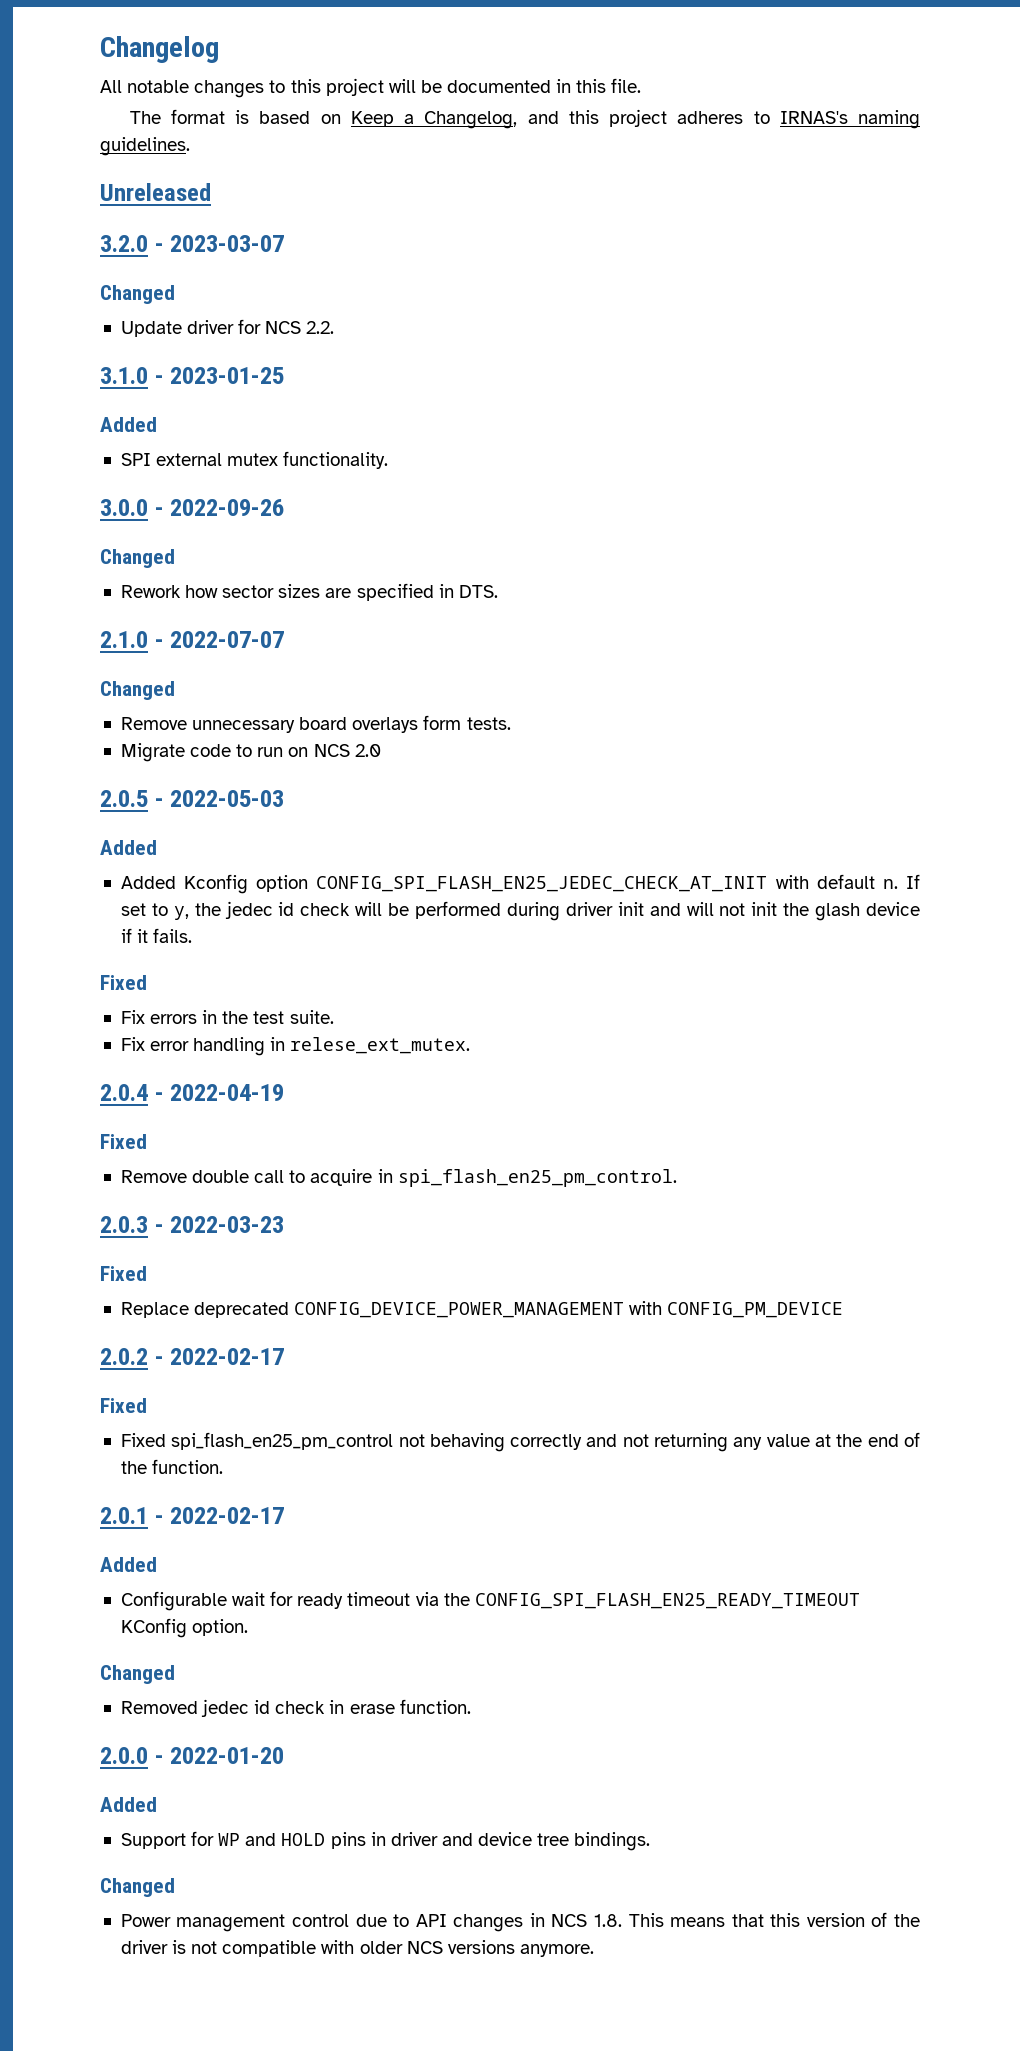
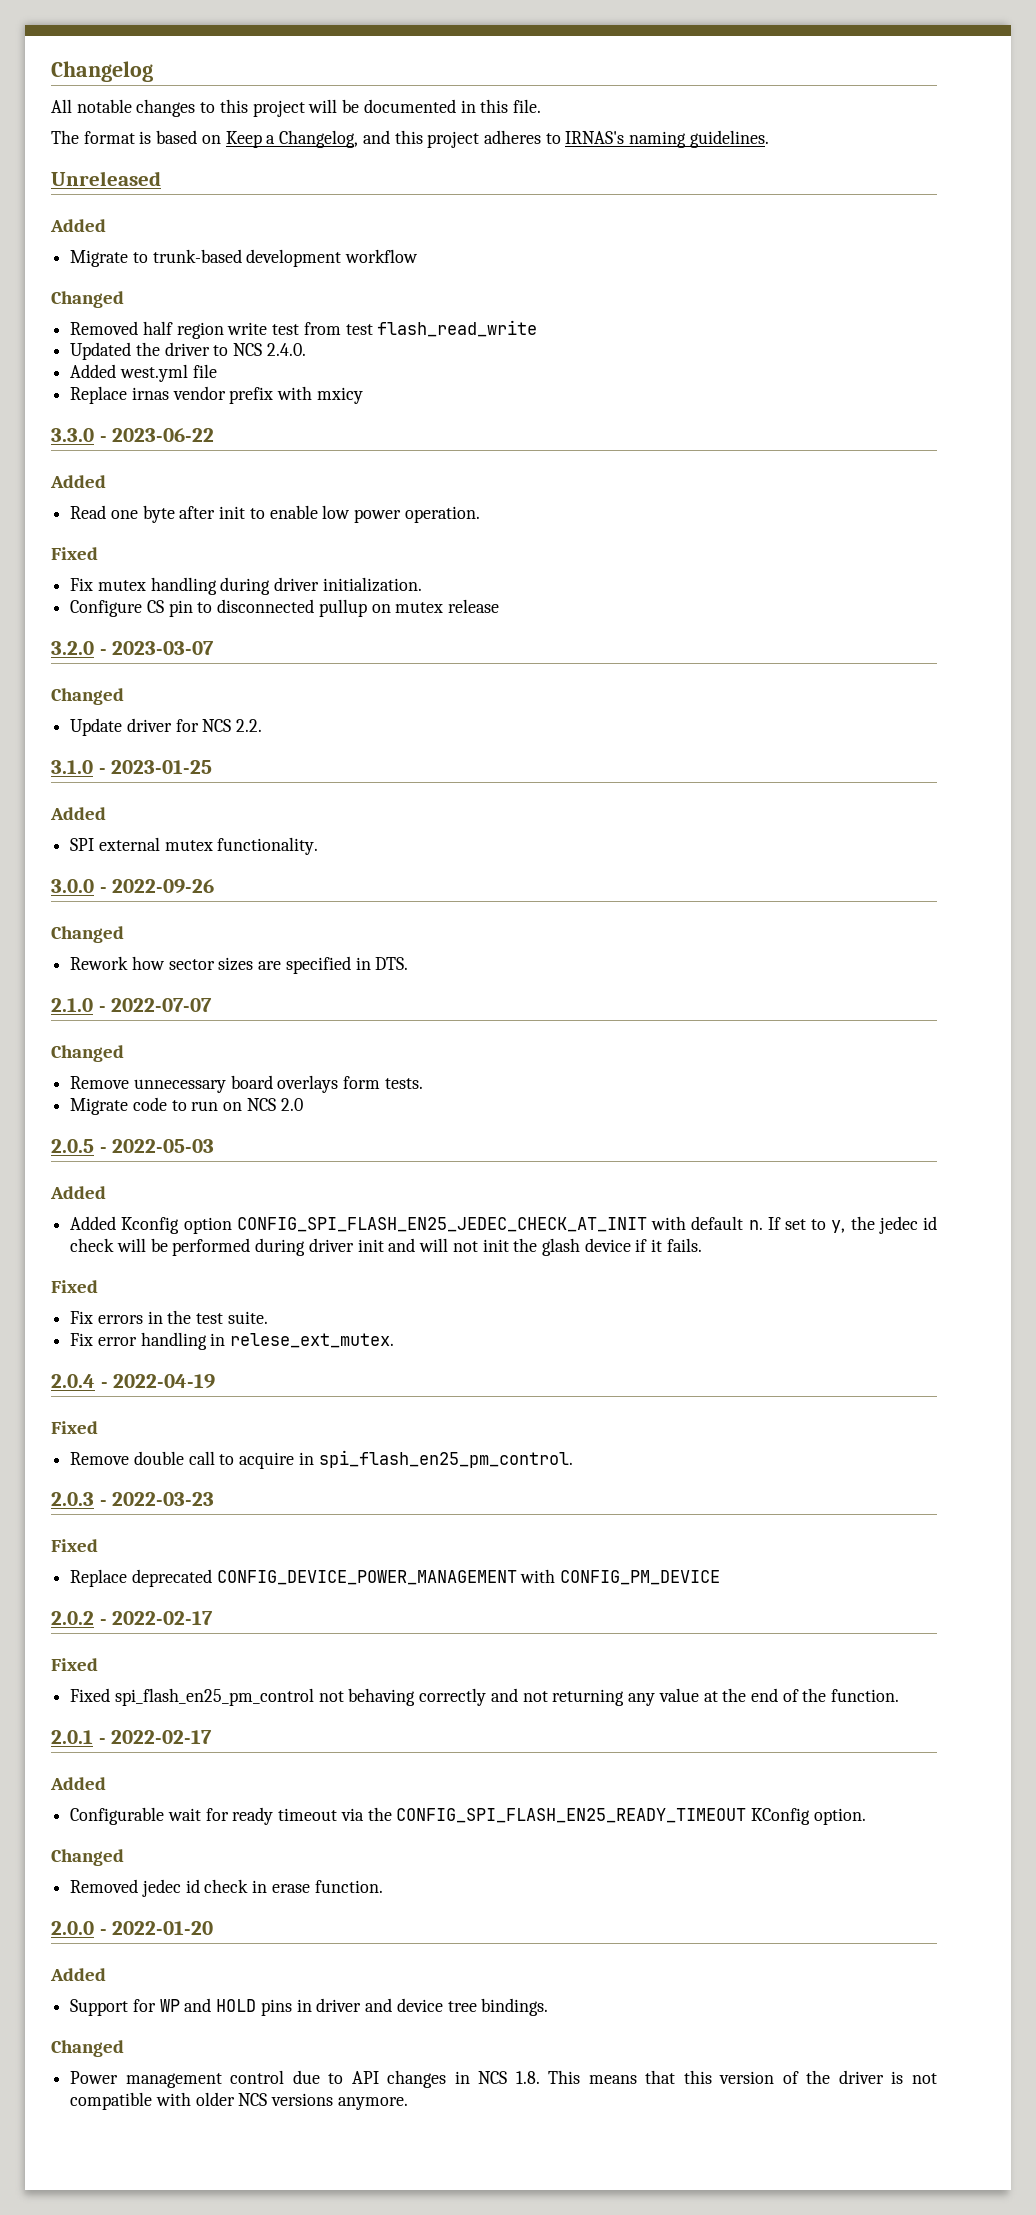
(211, 192) none -> [50,219,106,232] [70,249,419,267] [51,291,124,308] [70,320,538,339] [70,342,306,360] [70,364,217,382] [70,386,363,404] [51,428,215,442] [50,475,106,488] [70,505,480,523] [51,547,98,560] [70,577,422,595] [70,599,500,617] // Added // Migrate to trunk-based development workflow // Changed // Removed half region write test from test flash_read_write // Updated the driver to NCS 2.4.0. // Added west.yml file // Replace irnas vendor prefix with mxicy // 3.3.0 - 2023-06-22 // Added // Read one byte after init to enable low power operation. // Fixed // Fix mutex handling during driver initialization. // Configure CS pin to disconnected pullup on mutex release

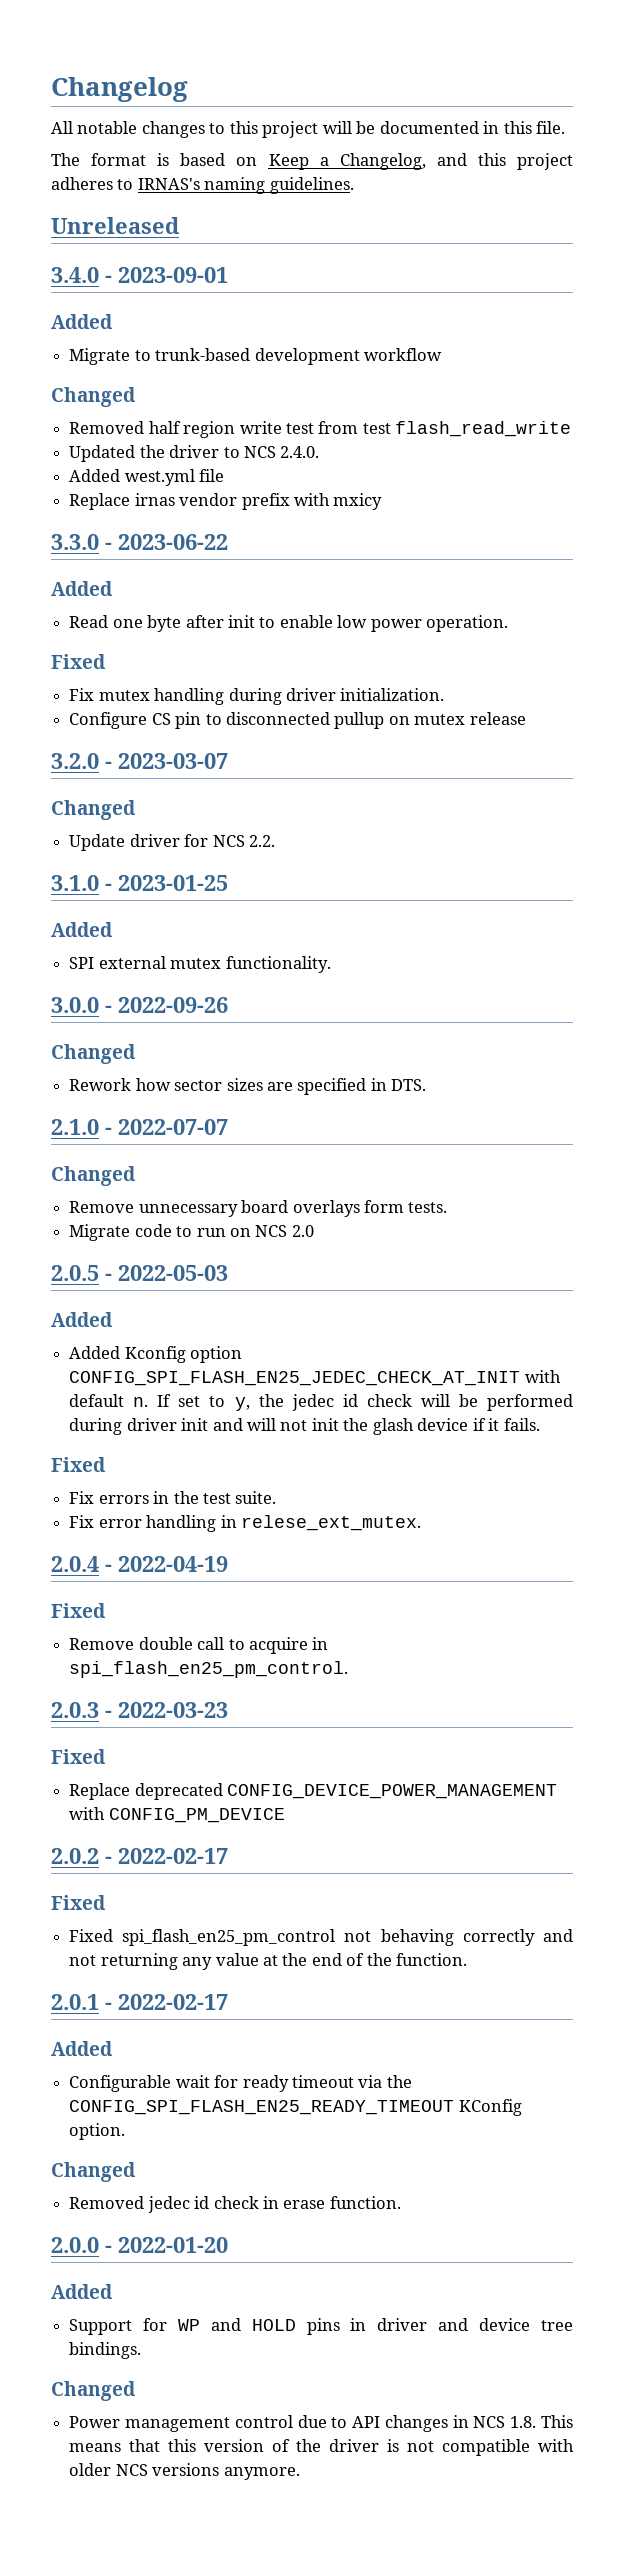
(161, 178) none -> [51,267,228,283] // 3.4.0 - 2023-09-01

